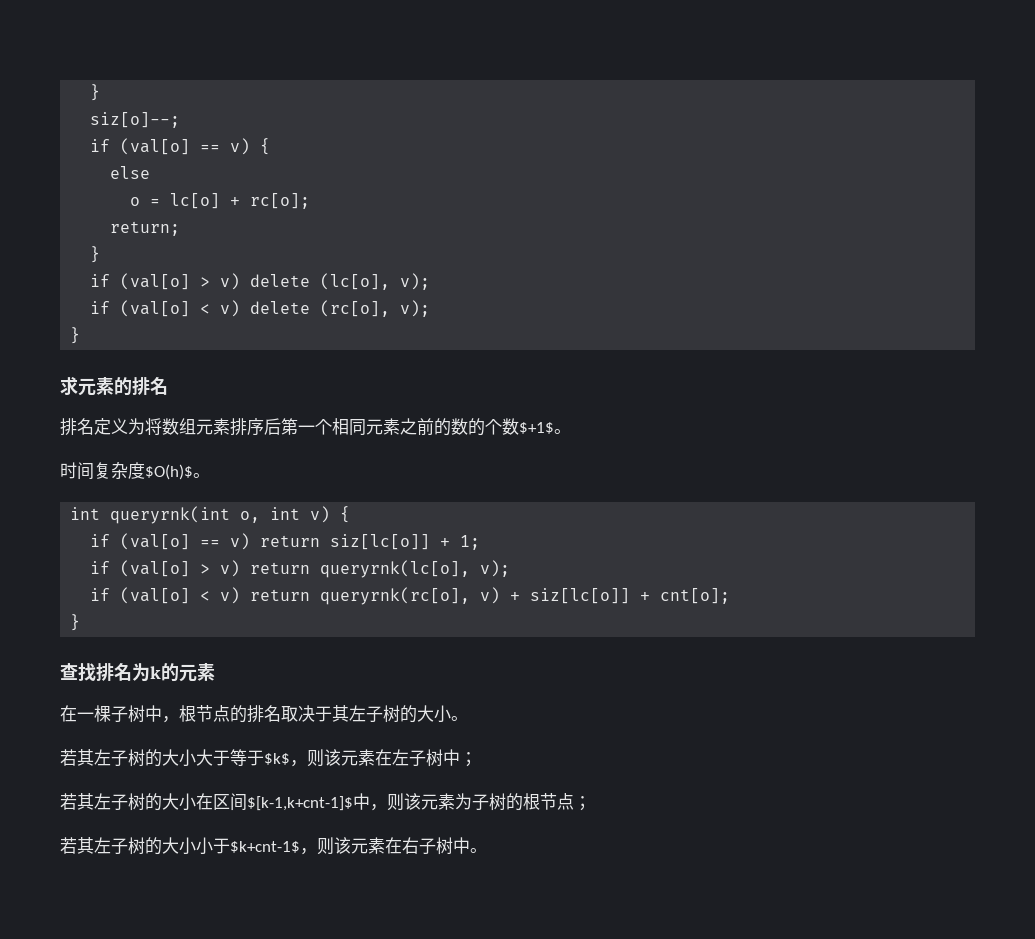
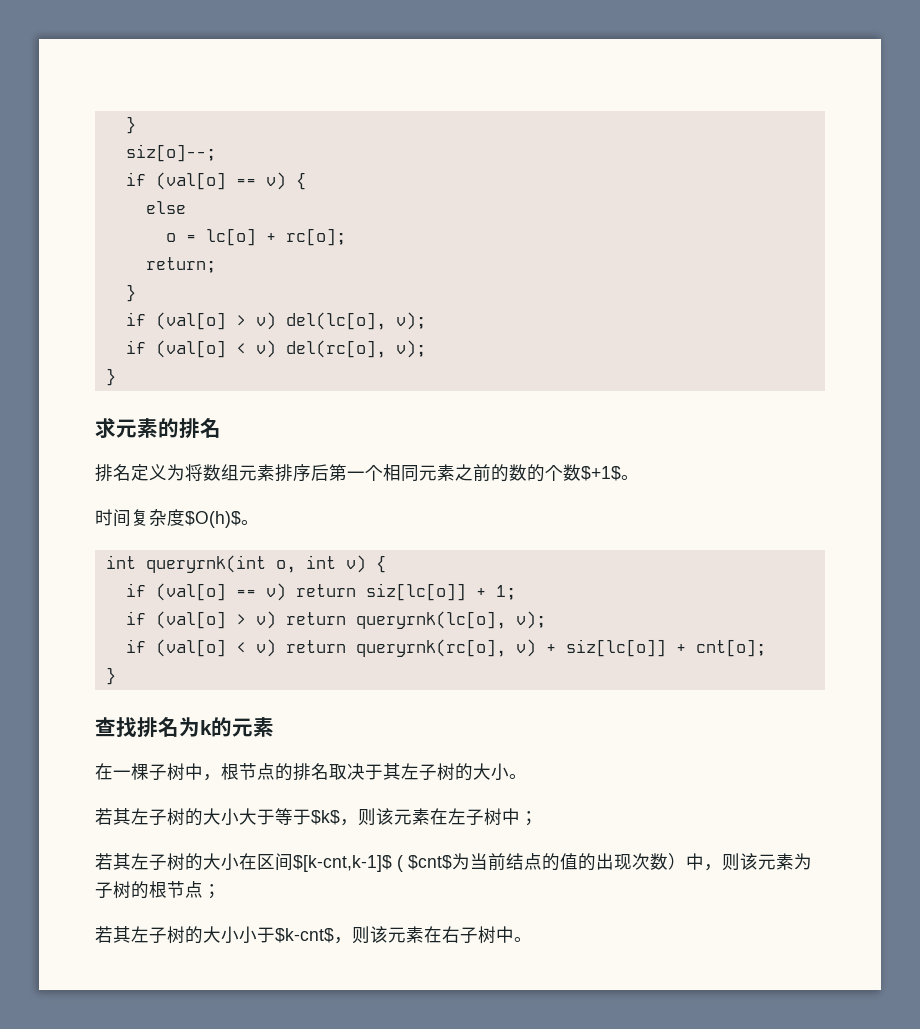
[250,273,431,290] [90,300,391,317] delete (lc[o], v); // if (val[o] < v) delete (rc[o], -> [285,312,426,330] [125,340,386,358] del(lc[o], v); // if (val[o] < v) del(rc[o],
[247,796,353,811] $[k-1,k+cnt-1]$ -> [293,853,686,872] $[k-cnt,k-1]$ ( $cnt$为当前结点的值的出现次数）
[230,841,300,853] $k+cnt-1$ -> [275,928,334,943] $k-cnt$

